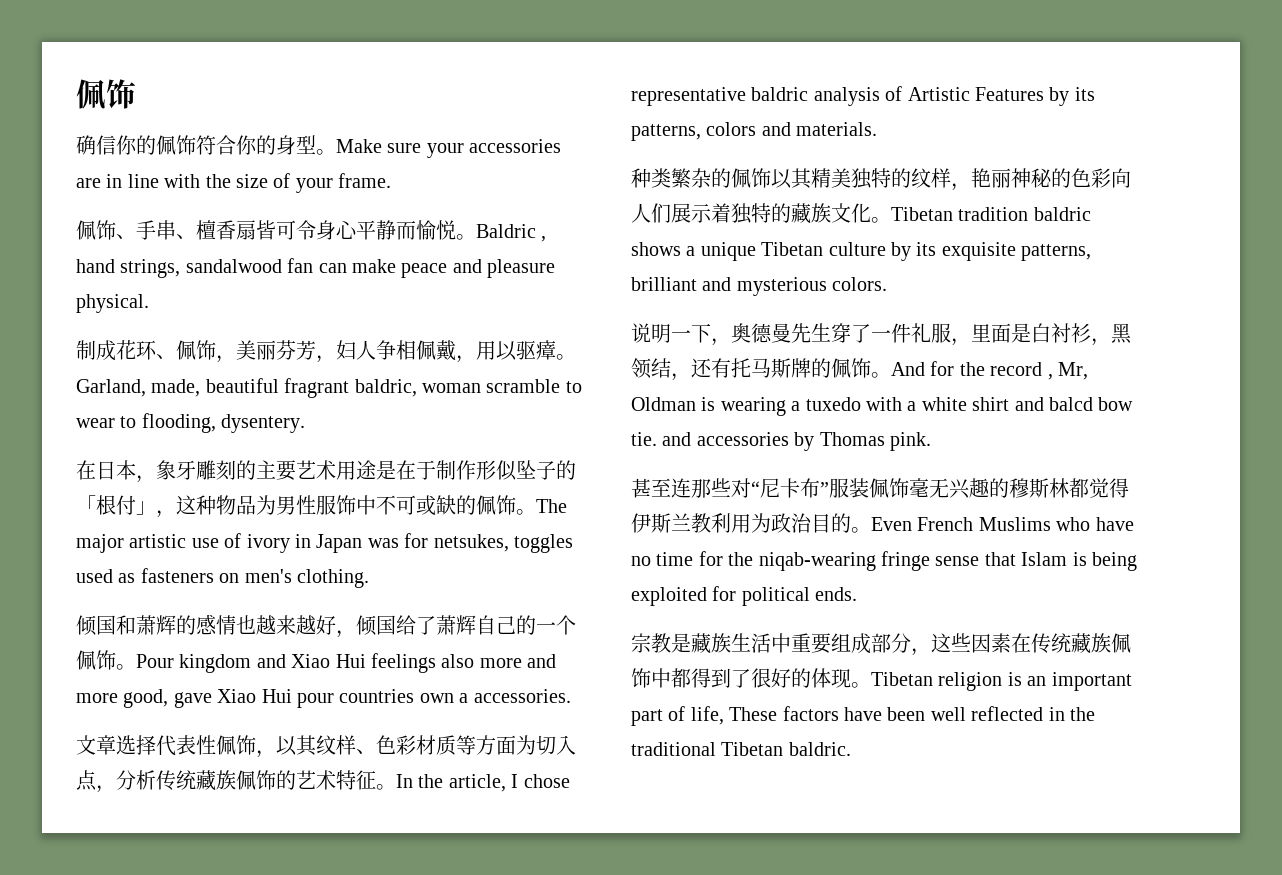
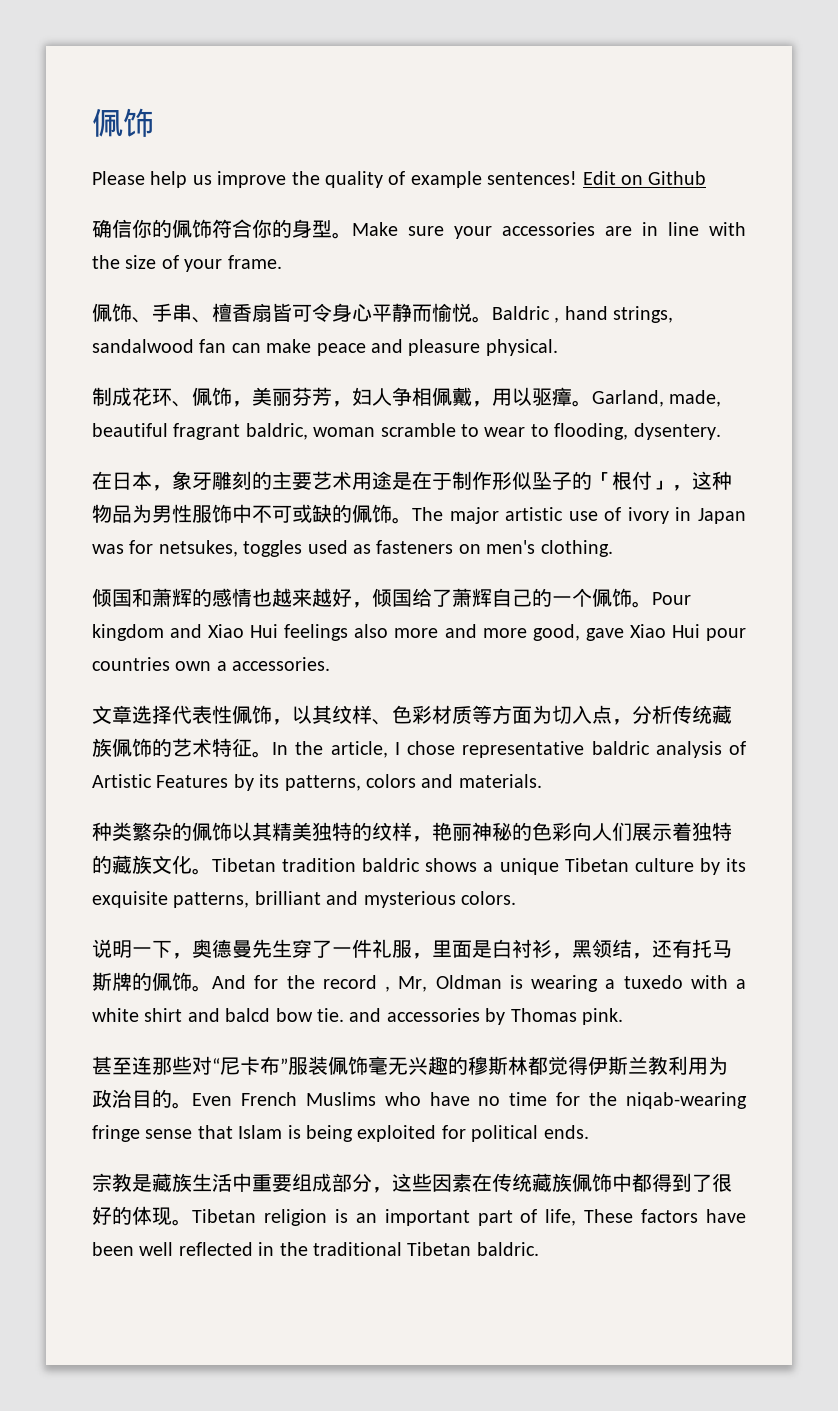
[76,79,136,109] 佩饰 -> [92,108,154,137] [92,171,707,188] 佩饰 // Please help us improve the quality of example sentences! Edit on Github

